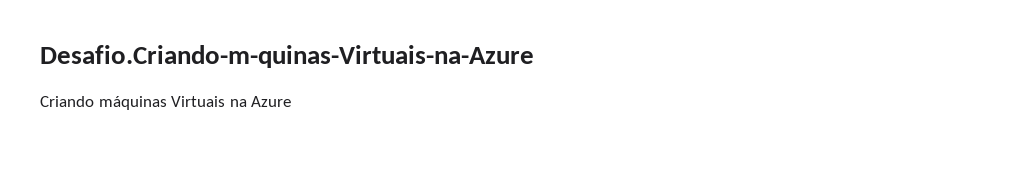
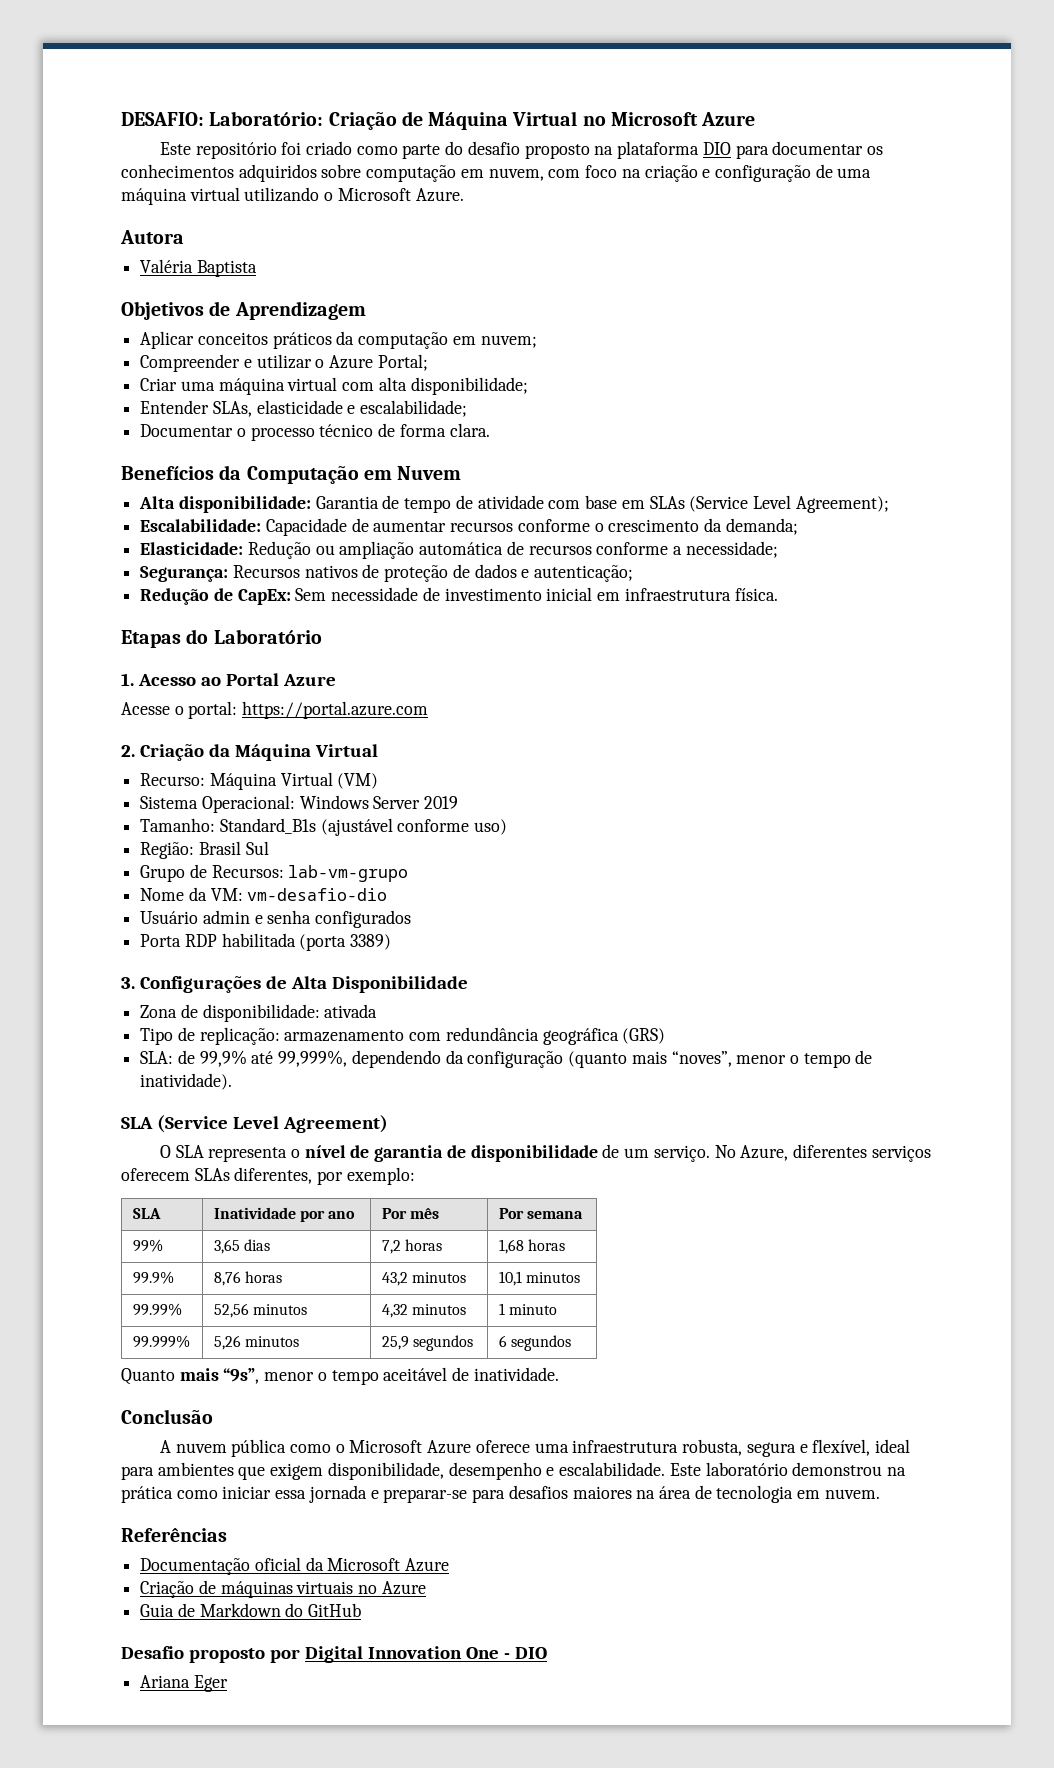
[40,45,534,68] [40,96,292,110] Desafio.Criando-m-quinas-Virtuais-na-Azure // Criando máquinas Virtuais na Azure -> [121,111,756,130] [159,141,883,159] [121,164,872,182] [121,187,464,205] [120,230,184,244] [140,259,257,277] [121,301,366,320] [140,331,537,349] [140,354,428,372] [140,377,528,395] [140,400,468,417] [140,423,490,441] [121,465,462,484] [139,495,889,513] [140,518,798,536] [140,541,778,559] [140,564,634,582] [140,587,778,605] [121,629,322,648] [121,673,336,686] [121,701,429,719] [121,744,378,761] [140,772,379,790] [140,795,459,813] [140,818,508,836] [140,841,269,859] [140,864,409,882] [140,887,388,901] [140,910,412,928] [140,933,392,951] [121,976,468,993] [140,1004,378,1022] [140,1027,666,1045] [140,1050,873,1068] [140,1073,233,1090] [121,1115,388,1133] [159,1144,931,1162] [121,1167,415,1185] [132,1208,161,1219] [213,1207,356,1222] [381,1208,440,1219] [498,1208,584,1219] [132,1239,163,1252] [213,1239,271,1254] [381,1239,443,1254] [498,1239,566,1254] [132,1271,174,1284] [213,1271,283,1286] [381,1272,467,1286] [498,1271,581,1286] [132,1303,182,1316] [213,1303,308,1318] [381,1304,467,1318] [498,1303,558,1315] [132,1335,190,1348] [213,1335,300,1350] [381,1335,474,1351] [498,1335,572,1351] [121,1367,559,1385] [121,1409,213,1424] [159,1439,910,1457] [121,1462,906,1480] [121,1485,880,1503] [121,1528,227,1542] [140,1557,450,1575] [140,1580,426,1598] [140,1603,362,1617] [121,1646,547,1663] [140,1675,228,1692] DESAFIO: Laboratório: Criação de Máquina Virtual no Microsoft Azure // Este repositório foi criado como parte do desafio proposto na plataforma DIO para documentar os conhecimentos adquiridos sobre computação em nuvem, com foco na criação e configuração de uma máquina virtual utilizando o Microsoft Azure. // Autora // Valéria Baptista // Objetivos de Aprendizagem // Aplicar conceitos práticos da computação em nuvem; // Compreender e utilizar o Azure Portal; // Criar uma máquina virtual com alta disponibilidade; // Entender SLAs, elasticidade e escalabilidade; // Documentar o processo técnico de forma clara. // Benefícios da Computação em Nuvem // Alta disponibilidade: Garantia de tempo de atividade com base em SLAs (Service Level Agreement); // Escalabilidade: Capacidade de aumentar recursos conforme o crescimento da demanda; // Elasticidade: Redução ou ampliação automática de recursos conforme a necessidade; // Segurança: Recursos nativos de proteção de dados e autenticação; // Redução de CapEx: Sem necessidade de investimento inicial em infraestrutura física. // Etapas do Laboratório // 1. Acesso ao Portal Azure // Acesse o portal: https://portal.azure.com // 2. Criação da Máquina Virtual // Recurso: Máquina Virtual (VM) // Sistema Operacional: Windows Server 2019 // Tamanho: Standard_B1s (ajustável conforme uso) // Região: Brasil Sul // Grupo de Recursos: lab-vm-grupo // Nome da VM: vm-desafio-dio // Usuário admin e senha configurados // Porta RDP habilitada (porta 3389) // 3. Configurações de Alta Disponibilidade // Zona de disponibilidade: ativada // Tipo de replicação: armazenamento com redundância geográfica (GRS) // SLA: de 99,9% até 99,999%, dependendo da configuração (quanto mais “noves”, menor o tempo de inatividade). // SLA (Service Level Agreement) // O SLA representa o nível de garantia de disponibilidade de um serviço. No Azure, diferentes serviços oferecem SLAs diferentes, por exemplo: // SLA | Inatividade por ano | Por mês | Por semana // 99% | 3,65 dias | 7,2 horas | 1,68 horas // 99.9% | 8,76 horas | 43,2 minutos | 10,1 minutos // 99.99% | 52,56 minutos | 4,32 minutos | 1 minuto // 99.999% | 5,26 minutos | 25,9 segundos | 6 segundos // Quanto mais “9s”, menor o tempo aceitável de inatividade. // Conclusão // A nuvem pública como o Microsoft Azure oferece uma infraestrutura robusta, segura e flexível, ideal para ambientes que exigem disponibilidade, desempenho e escalabilidade. Este laboratório demonstrou na prática como iniciar essa jornada e preparar-se para desafios maiores na área de tecnologia em nuvem. // Referências // Documentação oficial da Microsoft Azure // Criação de máquinas virtuais no Azure // Guia de Markdown do GitHub // Desafio proposto por Digital Innovation One - DIO // Ariana Eger

